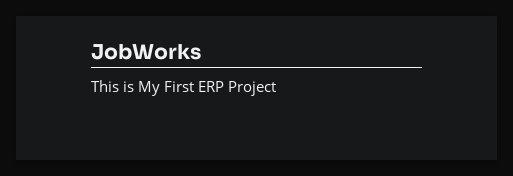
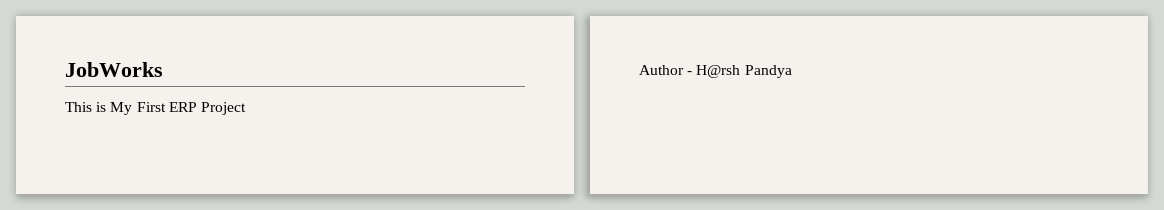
(277, 88) none -> [639,65,792,78] // Author - H@rsh Pandya

